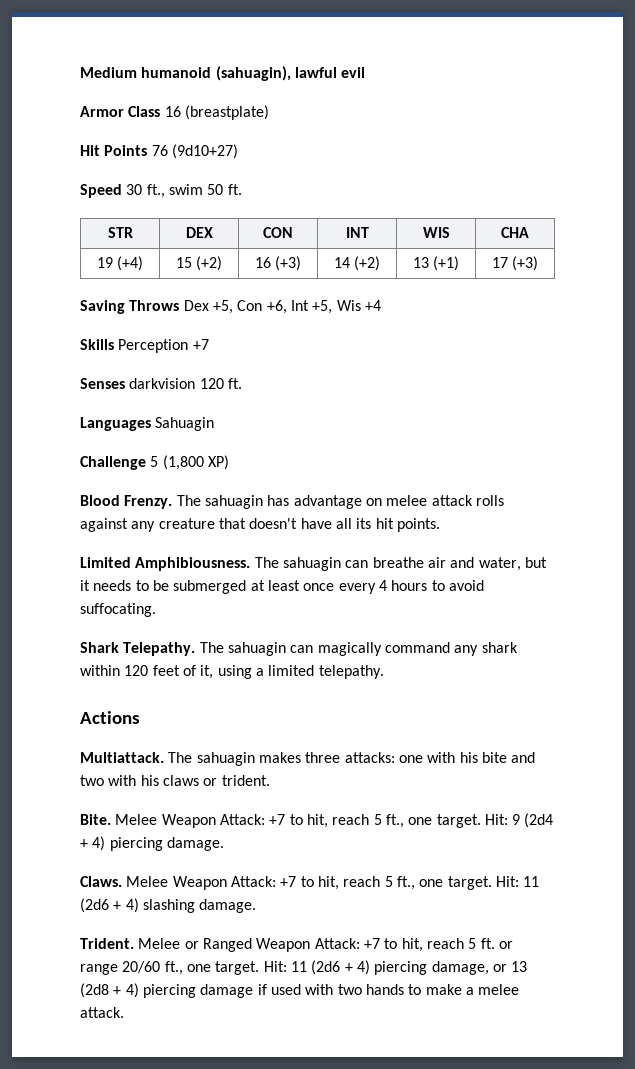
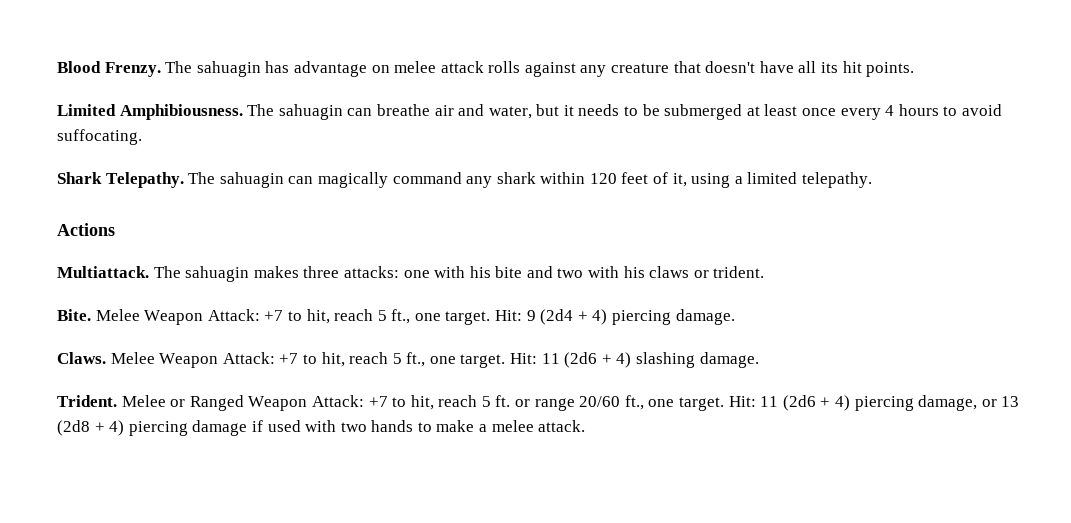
[80,66,366,81] [80,105,269,120] [80,144,238,159] [80,184,242,198] [107,227,133,238] [185,227,213,238] [263,227,293,238] [345,227,369,238] [422,227,450,238] [501,227,529,238] [96,256,144,271] [175,256,223,271] [254,256,302,271] [333,256,381,271] [412,256,460,271] [491,256,539,271] [80,300,381,314] [80,339,209,353] [80,378,242,389] [80,417,215,431] [80,455,229,470] Medium humanoid (sahuagin), lawful evil // Armor Class 16 (breastplate) // Hit Points 76 (9d10+27) // Speed 30 ft., swim 50 ft. // STR | DEX | CON | INT | WIS | CHA // 19 (+4) | 15 (+2) | 16 (+3) | 14 (+2) | 13 (+1) | 17 (+3) // Saving Throws Dex +5, Con +6, Int +5, Wis +4 // Skills Perception +7 // Senses darkvision 120 ft. // Languages Sahuagin // Challenge 5 (1,800 XP) // -> (57, 67) none

